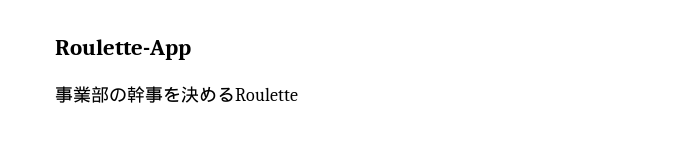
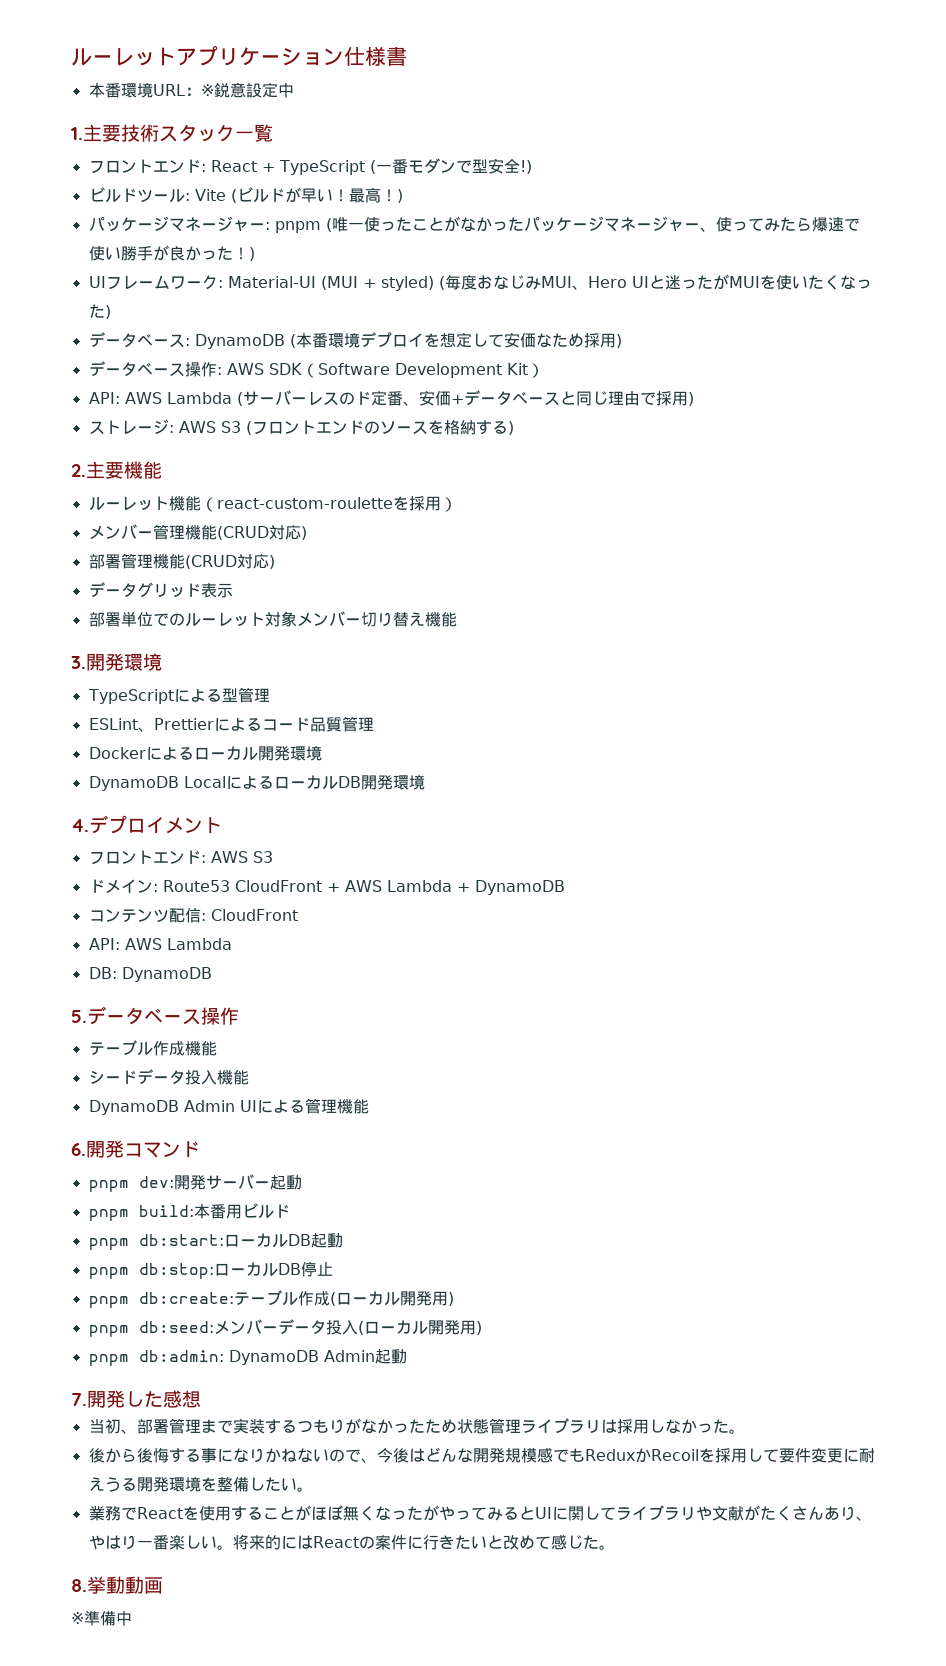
[55,39,191,60] [55,86,298,103] Roulette-App // 事業部の幹事を決めるRoulette -> [71,46,407,66] [88,82,294,98] [71,124,273,142] [88,158,532,175] [88,187,403,203] [88,216,860,233] [88,245,255,261] [88,274,872,291] [88,304,111,319] [88,332,622,349] [88,361,544,378] [88,390,694,406] [88,419,514,435] [71,461,162,479] [88,495,457,512] [88,524,307,540] [88,553,275,569] [88,582,233,598] [88,611,457,627] [71,653,162,671] [87,687,270,704] [88,716,374,732] [88,745,322,761] [88,774,425,791] [71,815,222,834] [88,850,273,865] [88,879,565,895] [88,908,298,923] [88,938,232,950] [88,967,212,982] [71,1006,239,1025] [88,1040,217,1056] [88,1069,249,1085] [88,1098,369,1115] [71,1140,200,1158] [88,1174,302,1192] [88,1203,290,1221] [88,1233,343,1250] [88,1261,333,1279] [88,1290,454,1308] [88,1319,482,1337] [88,1349,407,1366] [71,1390,201,1408] [88,1418,745,1434] [88,1447,875,1463] [88,1476,313,1492] [88,1505,872,1521] [88,1534,615,1550] [71,1576,163,1594] [71,1610,132,1626] ルーレットアプリケーション仕様書 // 本番環境URL：※鋭意設定中 // 1.主要技術スタック一覧 // フロントエンド: React + TypeScript (一番モダンで型安全!) // ビルドツール: Vite (ビルドが早い！最高！) // パッケージマネージャー: pnpm (唯一使ったことがなかったパッケージマネージャー、使ってみたら爆速で使い勝手が良かった！) // UIフレームワーク: Material-UI (MUI + styled) (毎度おなじみMUI、Hero UIと迷ったがMUIを使いたくなった) // データベース: DynamoDB (本番環境デプロイを想定して安価なため採用) // データベース操作: AWS SDK（Software Development Kit） // API: AWS Lambda (サーバーレスのド定番、安価+データベースと同じ理由で採用) // ストレージ: AWS S3 (フロントエンドのソースを格納する) // 2.主要機能 // ルーレット機能（react-custom-rouletteを採用） // メンバー管理機能(CRUD対応) // 部署管理機能(CRUD対応) // データグリッド表示 // 部署単位でのルーレット対象メンバー切り替え機能 // 3.開発環境 // TypeScriptによる型管理 // ESLint、Prettierによるコード品質管理 // Dockerによるローカル開発環境 // DynamoDB LocalによるローカルDB開発環境 // 4.デプロイメント // フロントエンド: AWS S3 // ドメイン: Route53 CloudFront + AWS Lambda + DynamoDB // コンテンツ配信: CloudFront // API: AWS Lambda // DB: DynamoDB // 5.データベース操作 // テーブル作成機能 // シードデータ投入機能 // DynamoDB Admin UIによる管理機能 // 6.開発コマンド // pnpm dev:開発サーバー起動 // pnpm build:本番用ビルド // pnpm db:start:ローカルDB起動 // pnpm db:stop:ローカルDB停止 // pnpm db:create:テーブル作成(ローカル開発用) // pnpm db:seed:メンバーデータ投入(ローカル開発用) // pnpm db:admin: DynamoDB Admin起動 // 7.開発した感想 // 当初、部署管理まで実装するつもりがなかったため状態管理ライブラリは採用しなかった。 // 後から後悔する事になりかねないので、今後はどんな開発規模感でもReduxかRecoilを採用して要件変更に耐えうる開発環境を整備したい。 // 業務でReactを使用することがほぼ無くなったがやってみるとUIに関してライブラリや文献がたくさんあり、やはり一番楽しい。将来的にはReactの案件に行きたいと改めて感じた。 // 8.挙動動画 // ※準備中

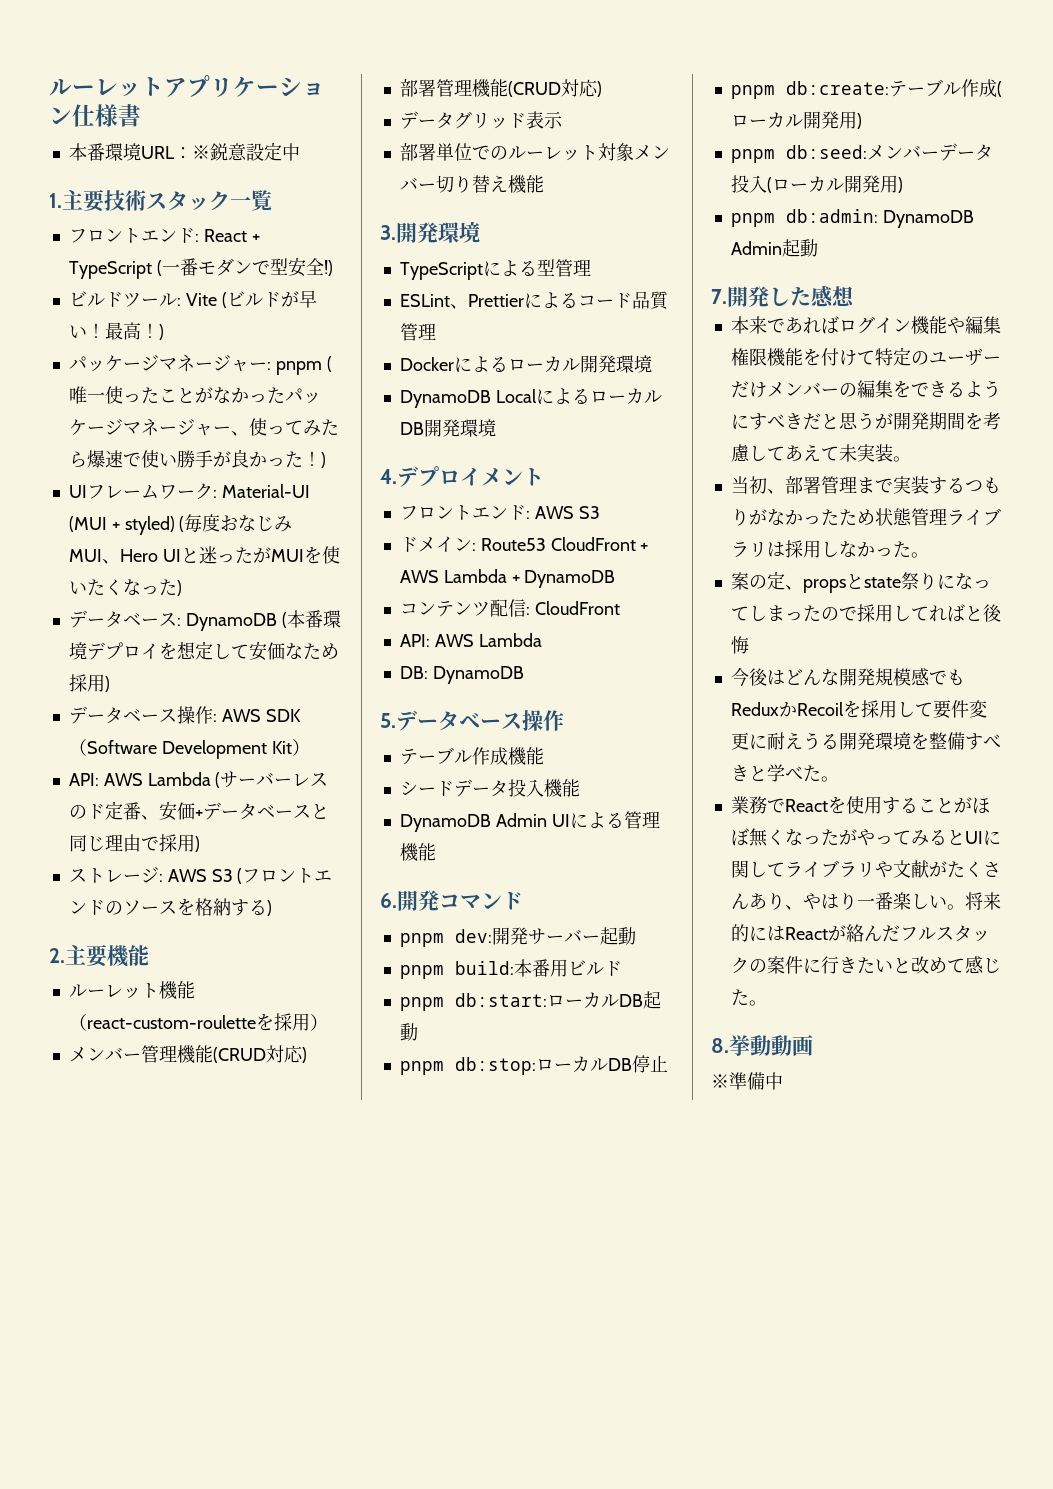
(201, 1399) none -> [730,316,1001,335] [730,347,1001,367] [730,380,1001,398] [730,412,1001,430] [730,444,911,462] // 本来であればログイン機能や編集権限機能を付けて特定のユーザーだけメンバーの編集をできるようにすべきだと思うが開発期間を考慮してあえて未実装。
[88,1448,377,1463] 後から後悔する事になりかねないので、 -> [730,571,991,593] [730,604,1002,622] [730,636,749,654] 案の定、propsとstate祭りになってしまったので採用してればと後悔 //
[248,1477,297,1491] したい -> [964,733,1001,750] [730,764,821,782] すべきと学べた
(359, 1542) none -> [827,924,990,942] [730,957,749,974] が絡んだフルスタック

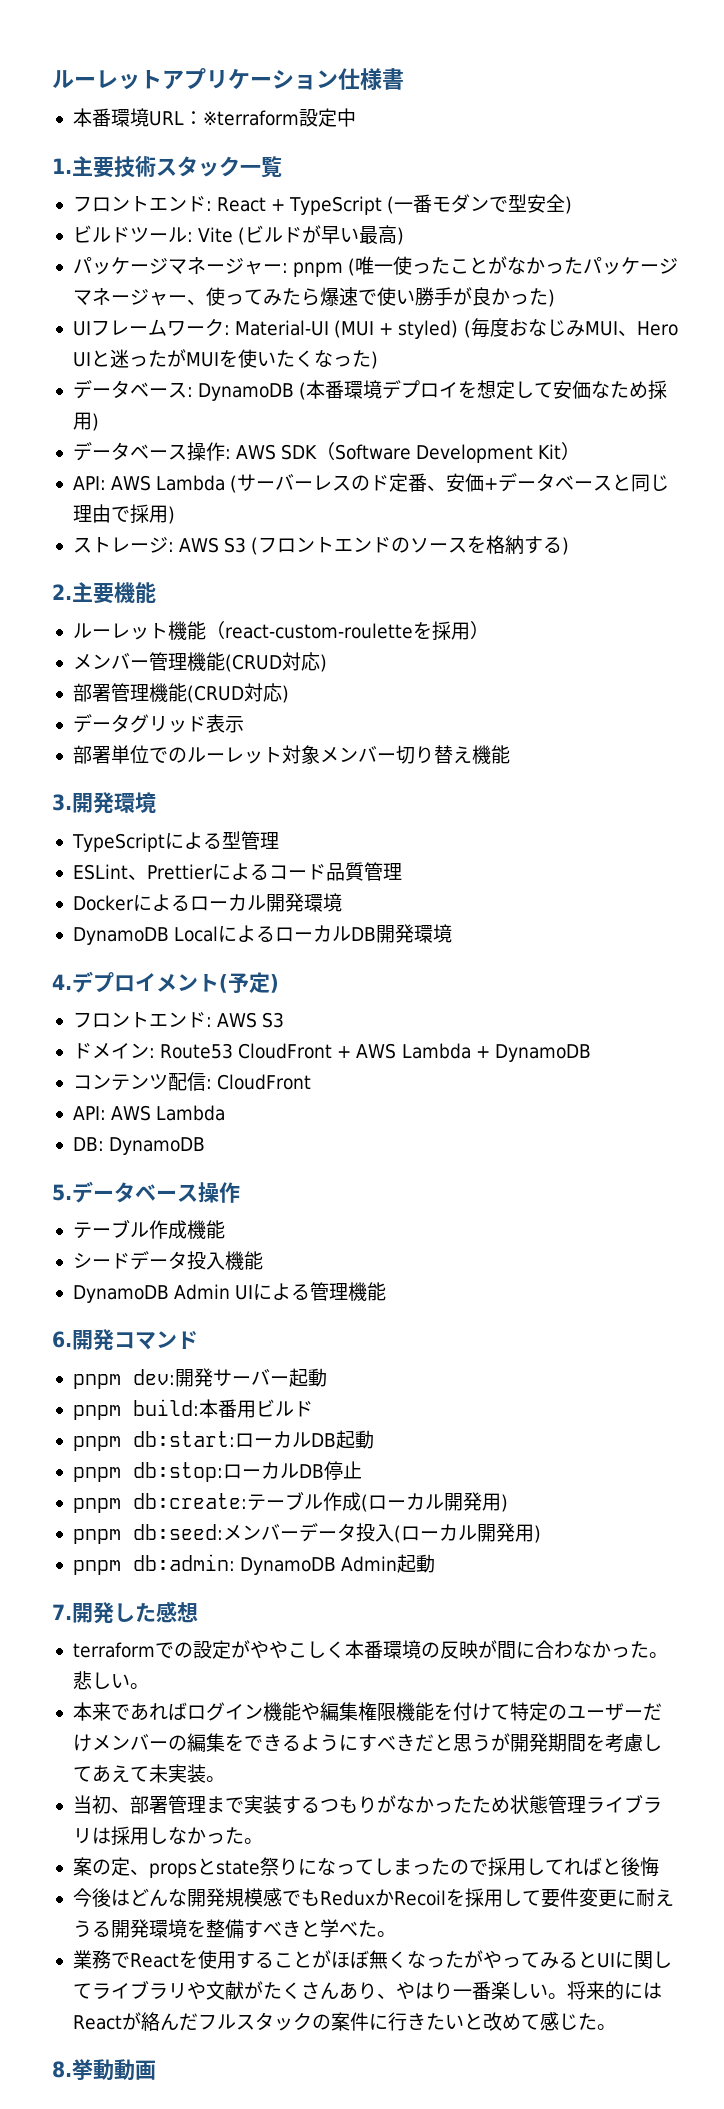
[191,143,247,161] ※鋭意 -> [202,110,299,126] ※terraform
[323,260,333,276] !) -> [565,196,573,214] )
[86,322,159,340] ！最高！ -> [359,225,398,244] 最高
[302,451,321,466] ！ -> (548, 296) none
(544, 477) none -> [219,972,279,993] (予定)
(855, 296) none -> [72,1640,668,1659] [72,1671,149,1690] // terraformでの設定がややこしく本番環境の反映が間に合わなかった。悲しい。
[711,1072,783,1090] // ※準備中 -> (156, 2070) none

